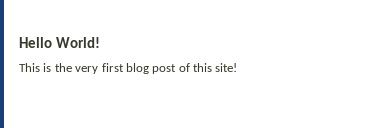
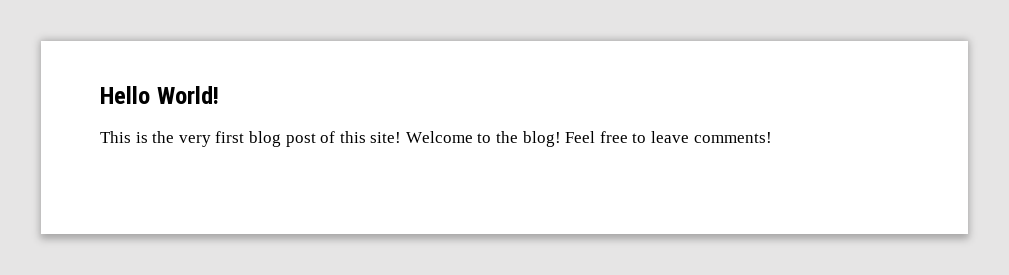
(238, 67) none -> [405,131,772,147] Welcome to the blog! Feel free to leave comments!

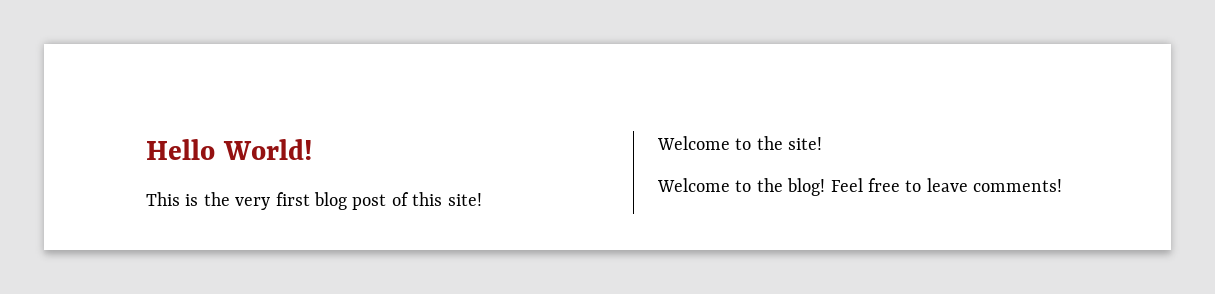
(402, 137) none -> [657,136,823,150] // Welcome to the site! //

